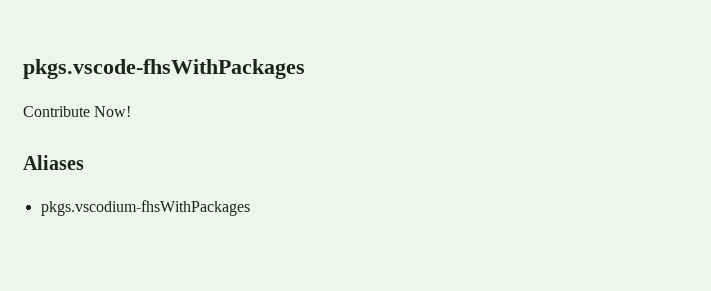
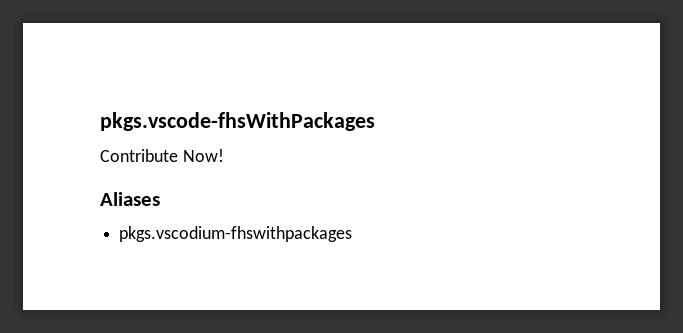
[40,200,250,216] pkgs.vscodium-fhsWithPackages -> [119,226,353,242] pkgs.vscodium-fhswithpackages

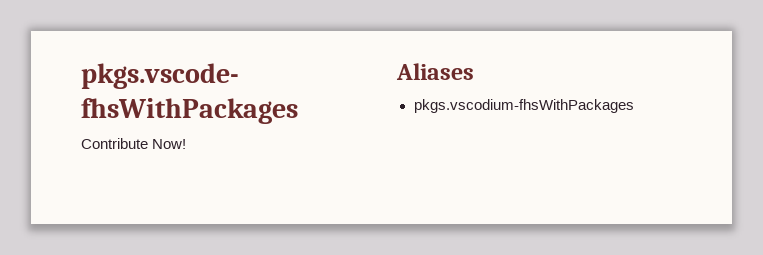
[119,226,353,242] pkgs.vscodium-fhswithpackages -> [413,99,634,113] pkgs.vscodium-fhsWithPackages

